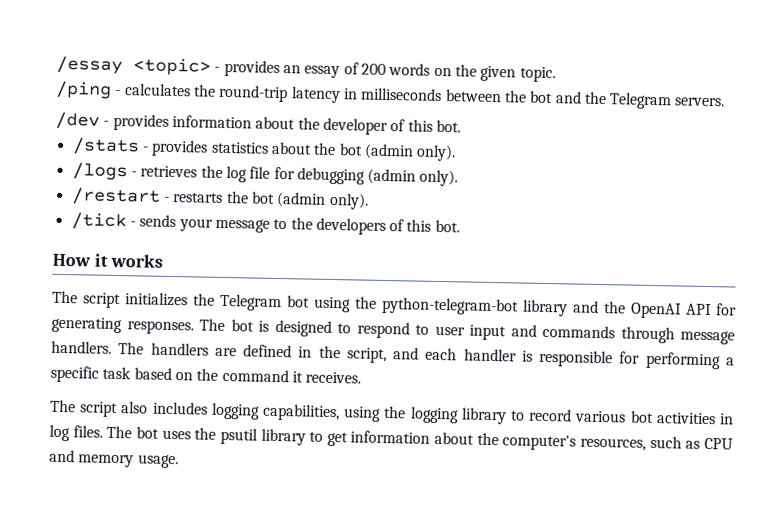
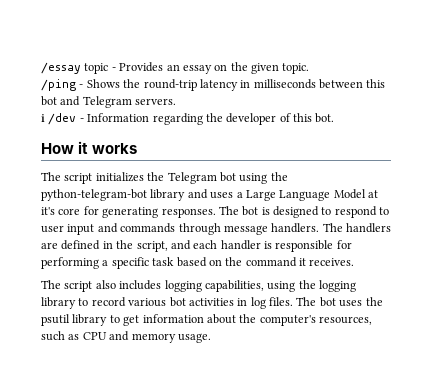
[133,57,431,79] <topic> - provides an essay of 200 words -> [84,62,212,74] topic - Provides an essay
[124,83,191,97] calculates -> [86,79,120,88] Shows
[503,90,527,103] the -> [366,79,386,88] this
[583,91,607,105] the -> (81, 101) none
(726, 102) none -> [41,114,45,122] ℹ
[112,113,296,131] provides information about -> [87,113,203,125] Information regarding
[71,137,457,162] [71,162,459,187] [70,187,369,210] [70,212,460,235] // /stats - provides statistics about the bot (admin only). // /logs - retrieves the log file for debugging (admin only). // /restart - restarts the bot (admin only). // /tick - sends your message to the developers of this bot. -> (335, 118) none
[604,301,712,319] the OpenAI API -> [210,189,378,201] [41,207,81,215] uses a Large Language Model at it's core

